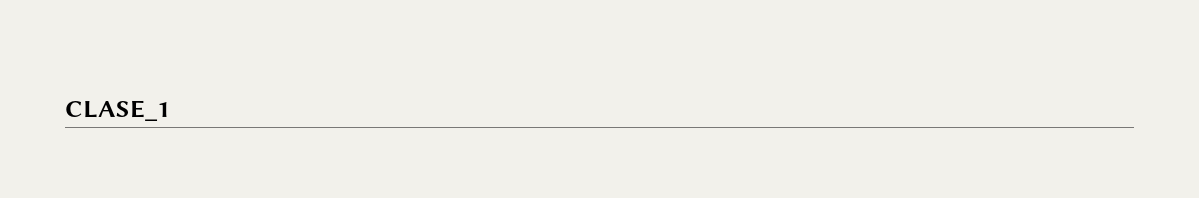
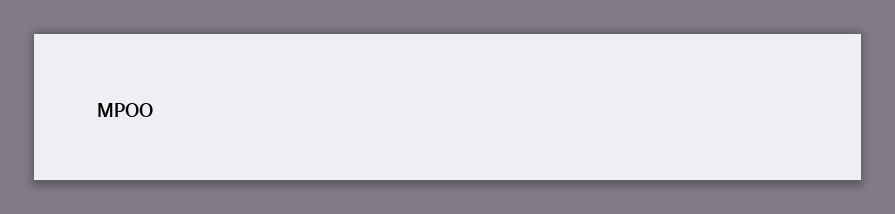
[65,100,170,121] CLASE_1 -> [97,103,153,117] MPOO

